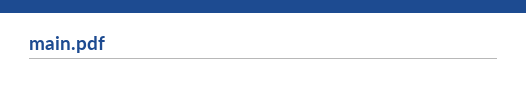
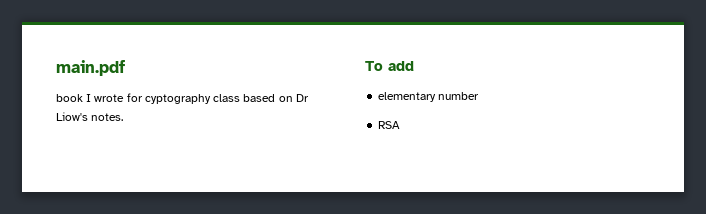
(105, 44) none -> [56,93,309,104] [56,112,124,121] [365,61,414,71] [378,92,480,102] [378,121,401,129] // book I wrote for cyptography class based on Dr Liow's notes. // To add // elementary number // RSA

